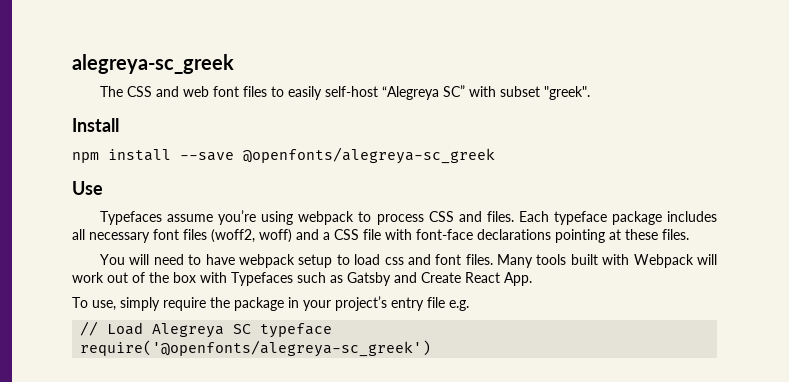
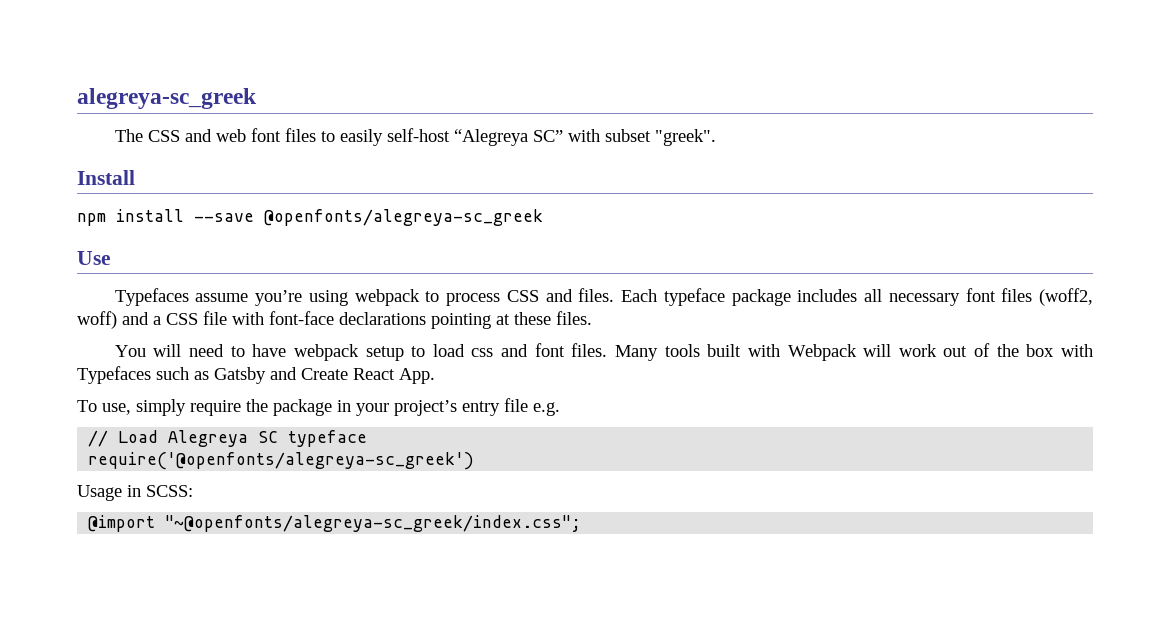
(432, 348) none -> [77,485,193,501] [88,515,582,532] // Usage in SCSS: // @import "~@openfonts/alegreya-sc_greek/index.css";

